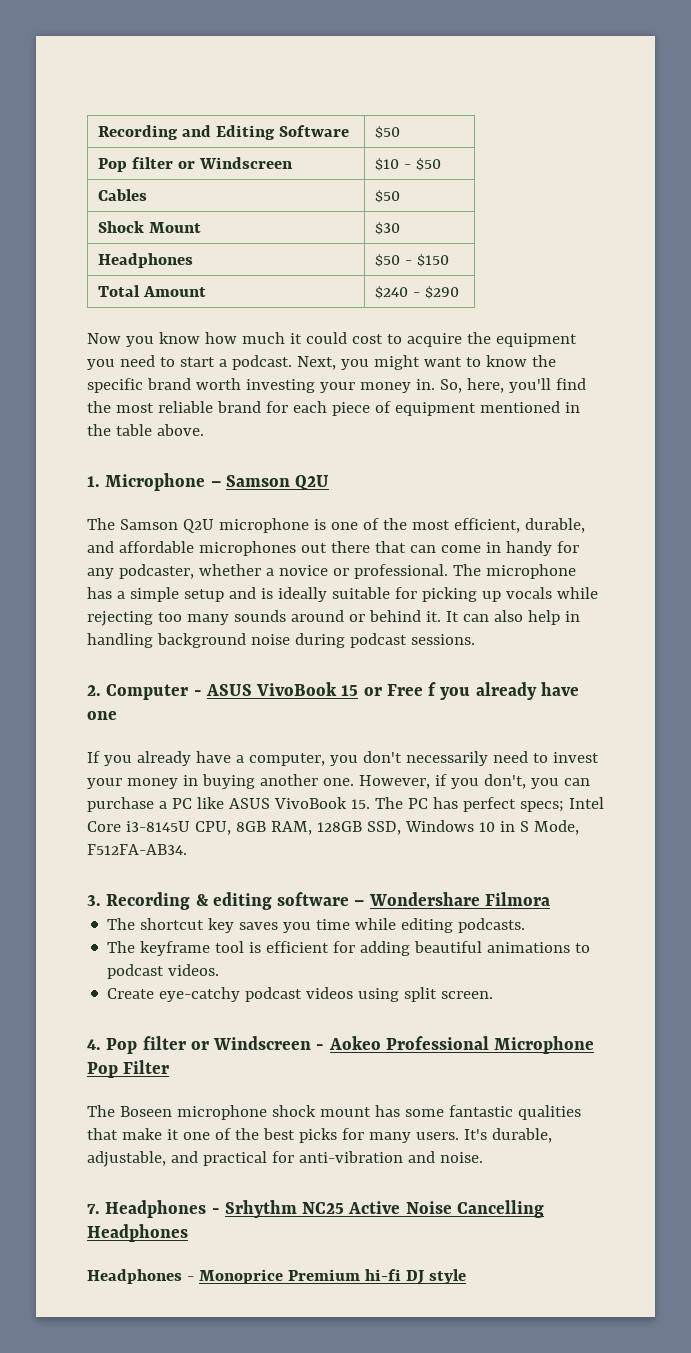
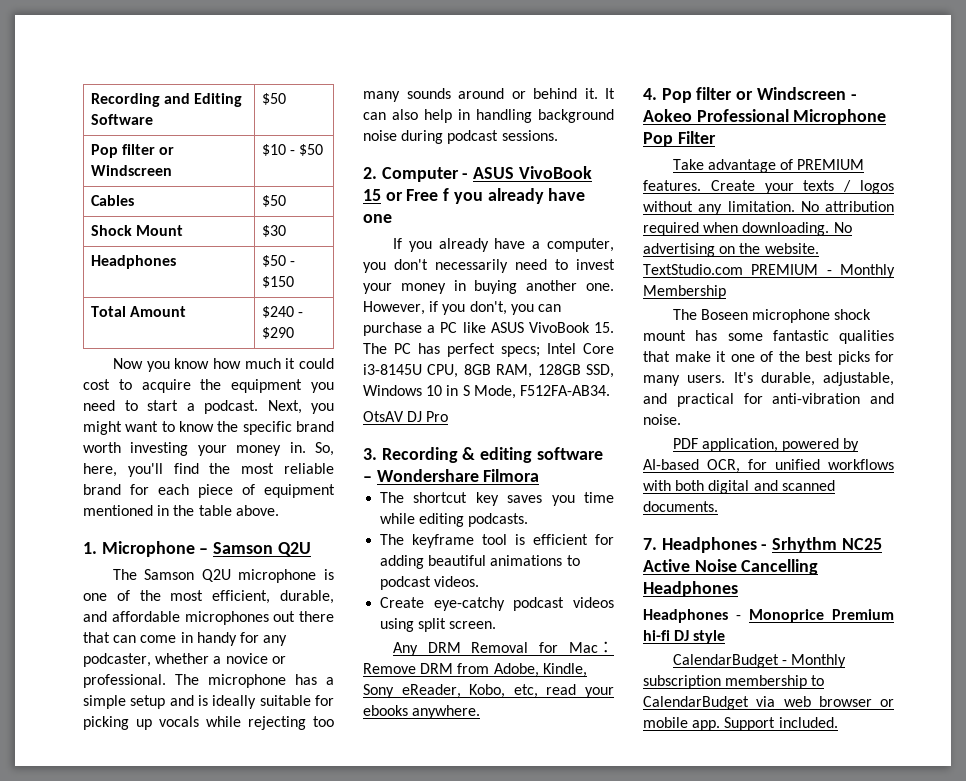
(187, 849) none -> [363,411,449,422] // OtsAV DJ Pro
(494, 995) none -> [392,641,614,656] [363,663,587,677] [363,684,614,698] [363,705,481,719] // Any DRM Removal for Mac：Remove DRM from Adobe, Kindle, Sony eReader, Kobo, etc, read your ebooks anywhere.
(170, 1067) none -> [672,159,865,173] [643,180,894,194] [643,201,894,215] [643,222,852,236] [643,243,819,257] [643,264,895,278] [643,285,726,299] // Take advantage of PREMIUM features. Create your texts / logos without any limitation. No attribution required when downloading. No advertising on the website. TextStudio.com PREMIUM - Monthly Membership
(483, 1157) none -> [672,438,860,452] [643,459,894,473] [643,480,835,494] [643,501,718,512] // PDF application, powered by AI-based OCR, for unified workflows with both digital and scanned documents.
(466, 1276) none -> [672,654,847,668] [643,675,825,689] [643,696,894,710] [643,717,838,731] // CalendarBudget - Monthly subscription membership to CalendarBudget via web browser or mobile app. Support included.

